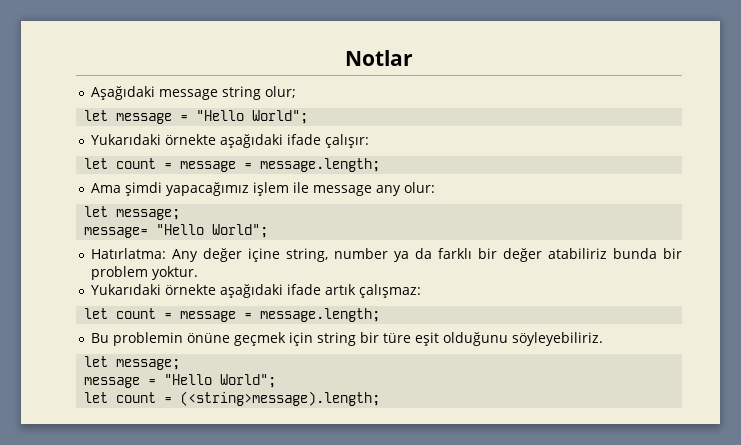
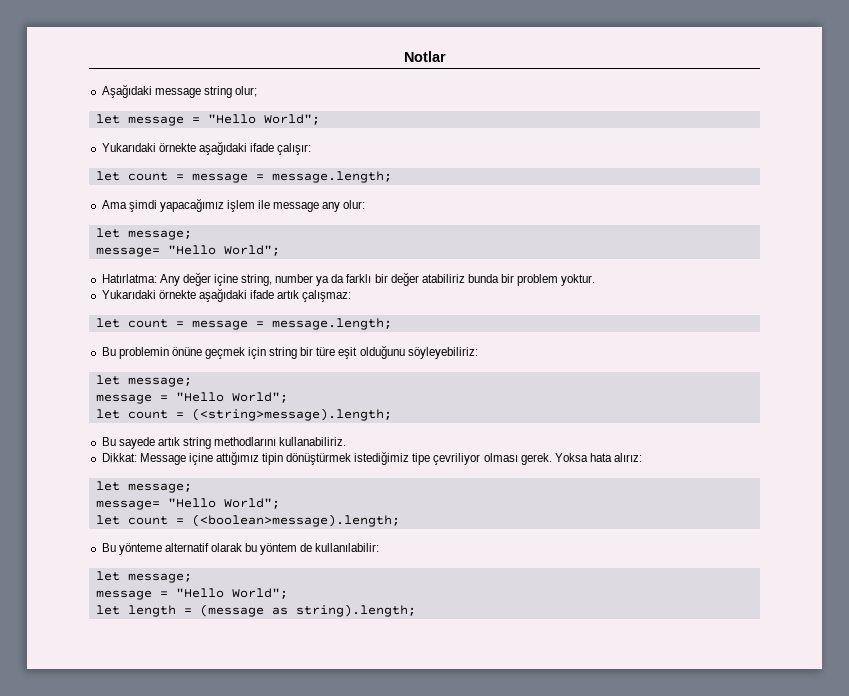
[511,332,603,346] söyleyebiliriz. -> [407,347,478,359] söyleyebiliriz:
(381, 398) none -> [101,437,347,449] [101,451,643,465] [95,481,192,493] [95,498,280,510] [95,514,400,527] [101,543,380,555] [95,571,192,583] [95,588,288,600] [95,604,416,617] // Bu sayede artık string methodlarını kullanabiliriz. // Dikkat: Message içine attığımız tipin dönüştürmek istediğimiz tipe çevriliyor olması gerek. Yoksa hata alırız: // let message; // message= "Hello World"; // let count = (<boolean>message).length; // Bu yönteme alternatif olarak bu yöntem de kullanılabilir: // let message; // message = "Hello World"; // let length = (message as string).length;

